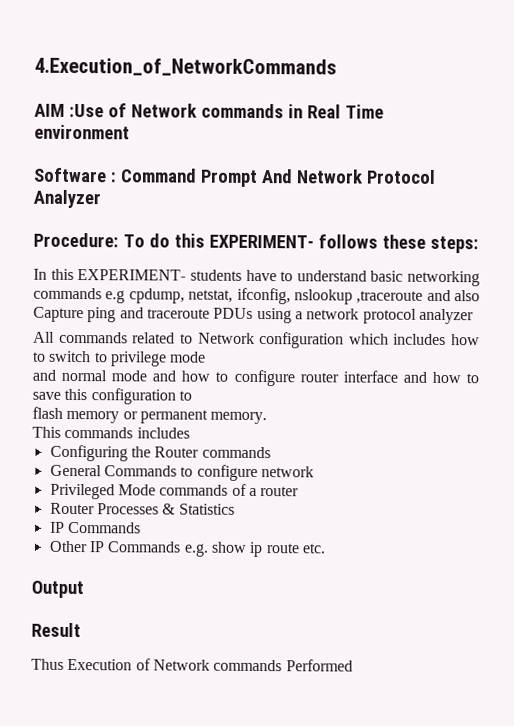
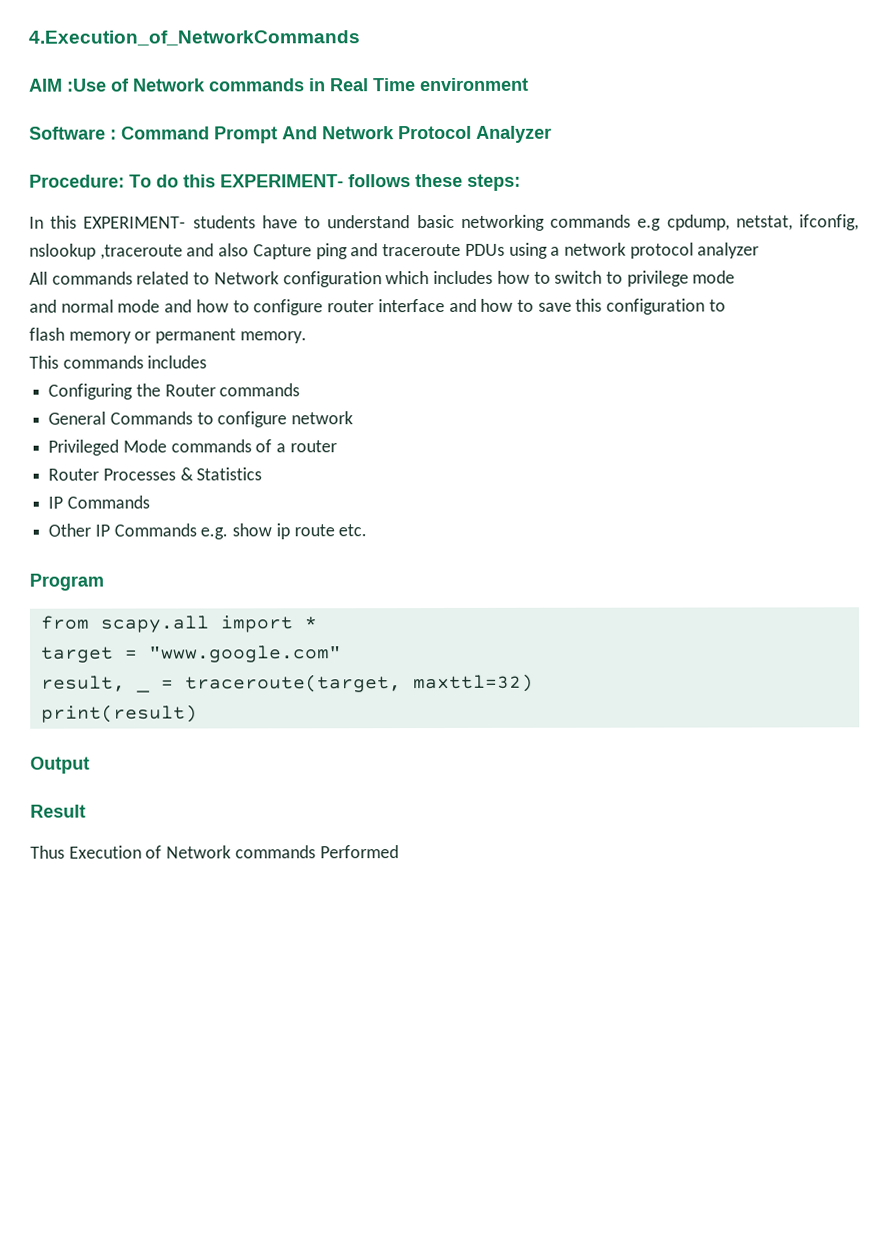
(326, 548) none -> [29,573,104,591] [39,615,318,633] [40,645,342,663] [40,673,534,693] [40,704,198,723] // Program // from scapy.all import * // target = "www.google.com" // result, _ = traceroute(target, maxttl=32) // print(result)

